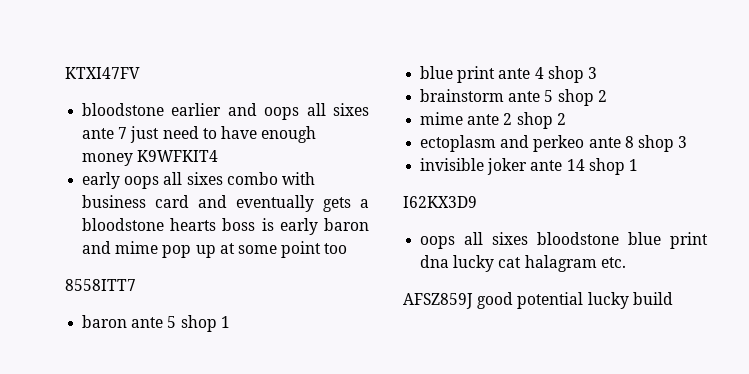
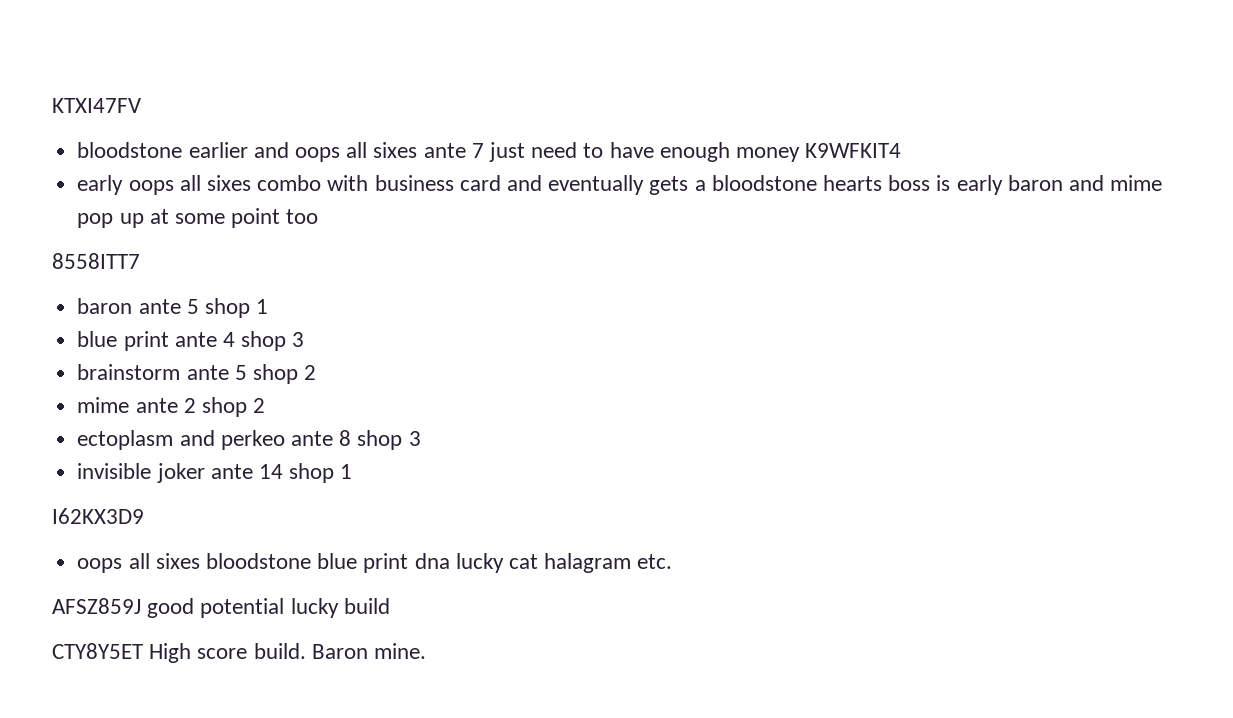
(673, 298) none -> [52,643,427,663] // CTY8Y5ET High score build. Baron mine.

